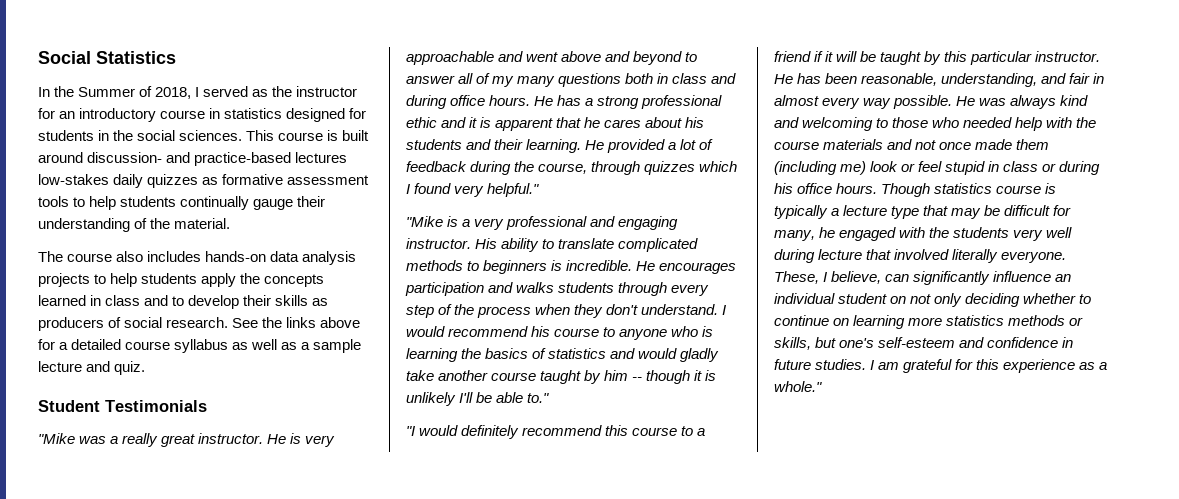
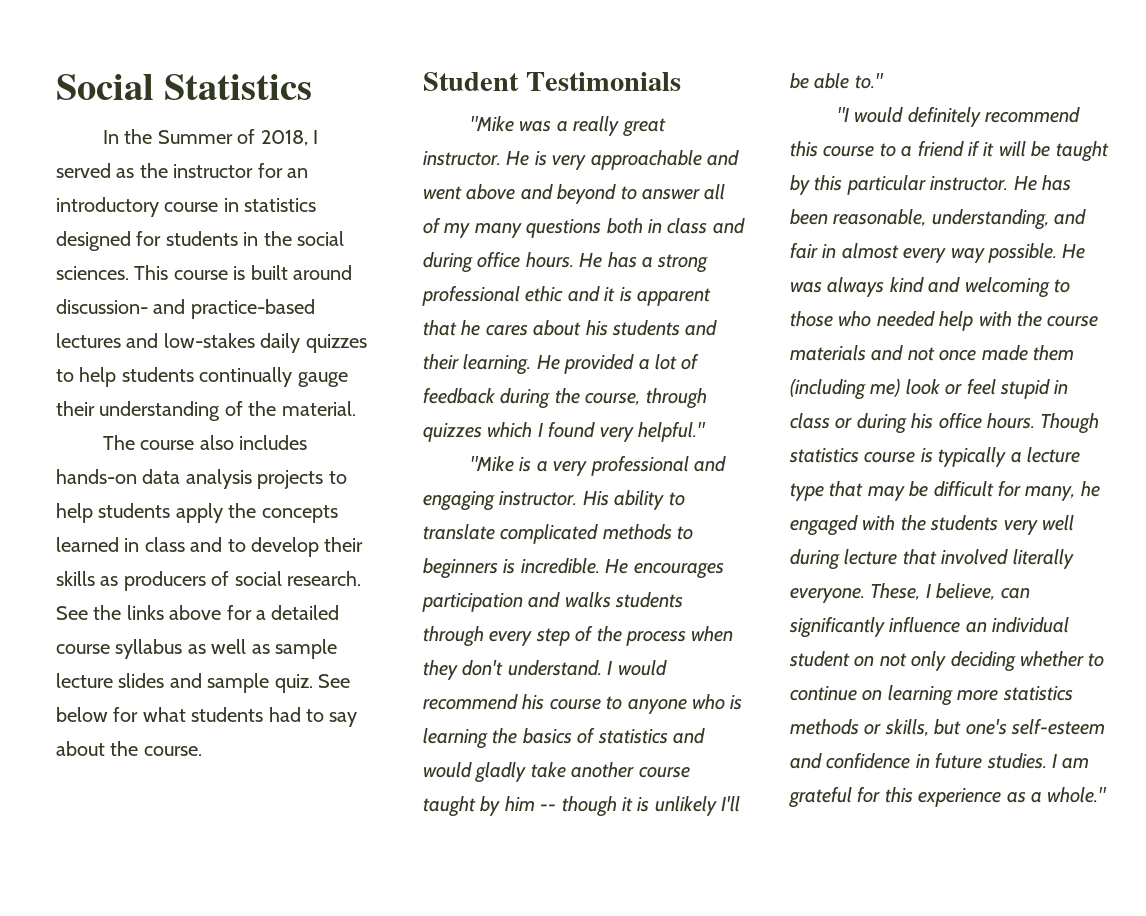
(348, 157) none -> [126,333,159,348] and
[202,174,370,185] [38,196,69,207] as formative assessment tools -> (367, 343) none
[301,342,311,350] a -> (270, 649) none
[86,361,146,375] and quiz. -> [118,673,350,693] [56,707,358,727] [56,741,202,756] slides and sample quiz. See below for what students had to say about the course.

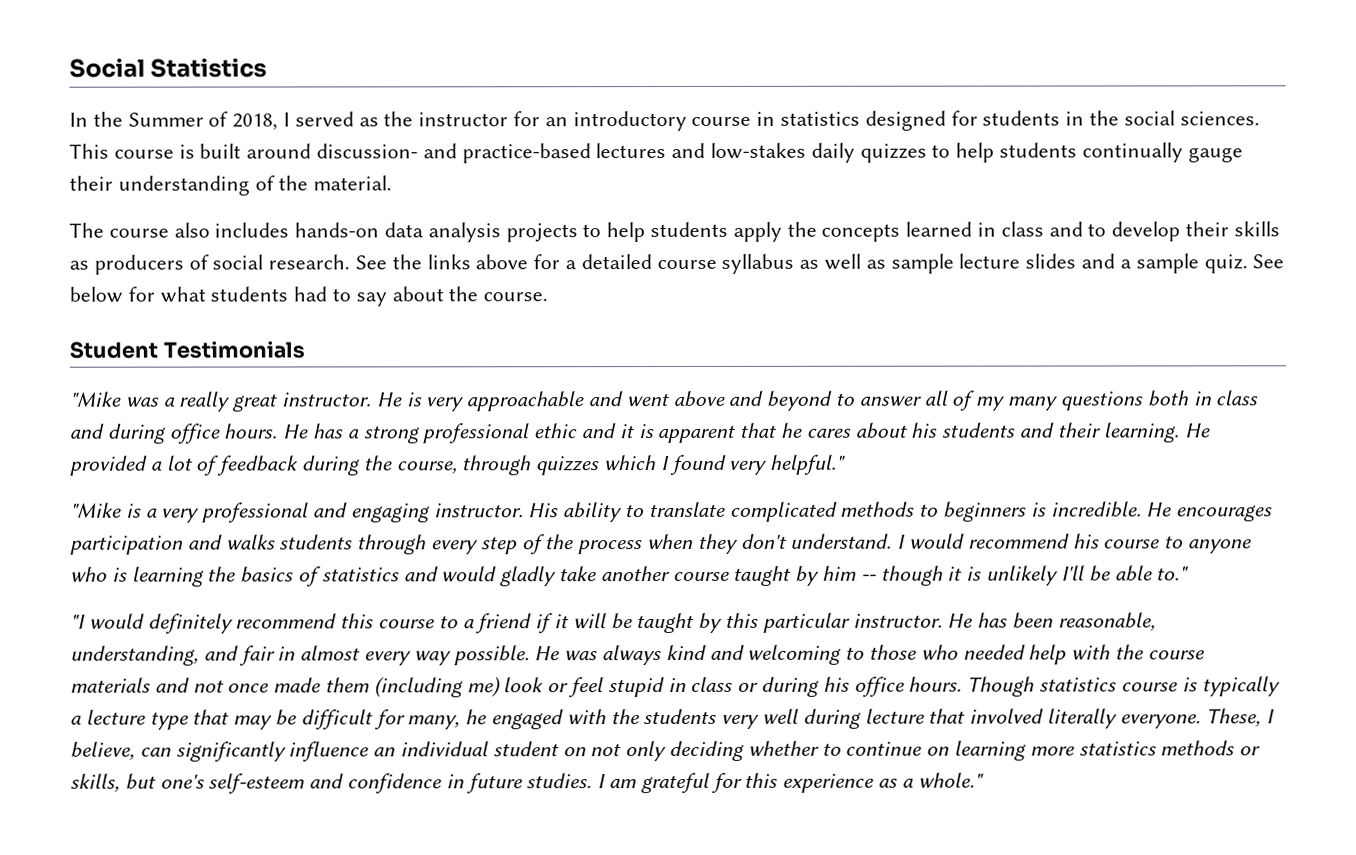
(202, 680) none -> [1119,259,1132,269] a

